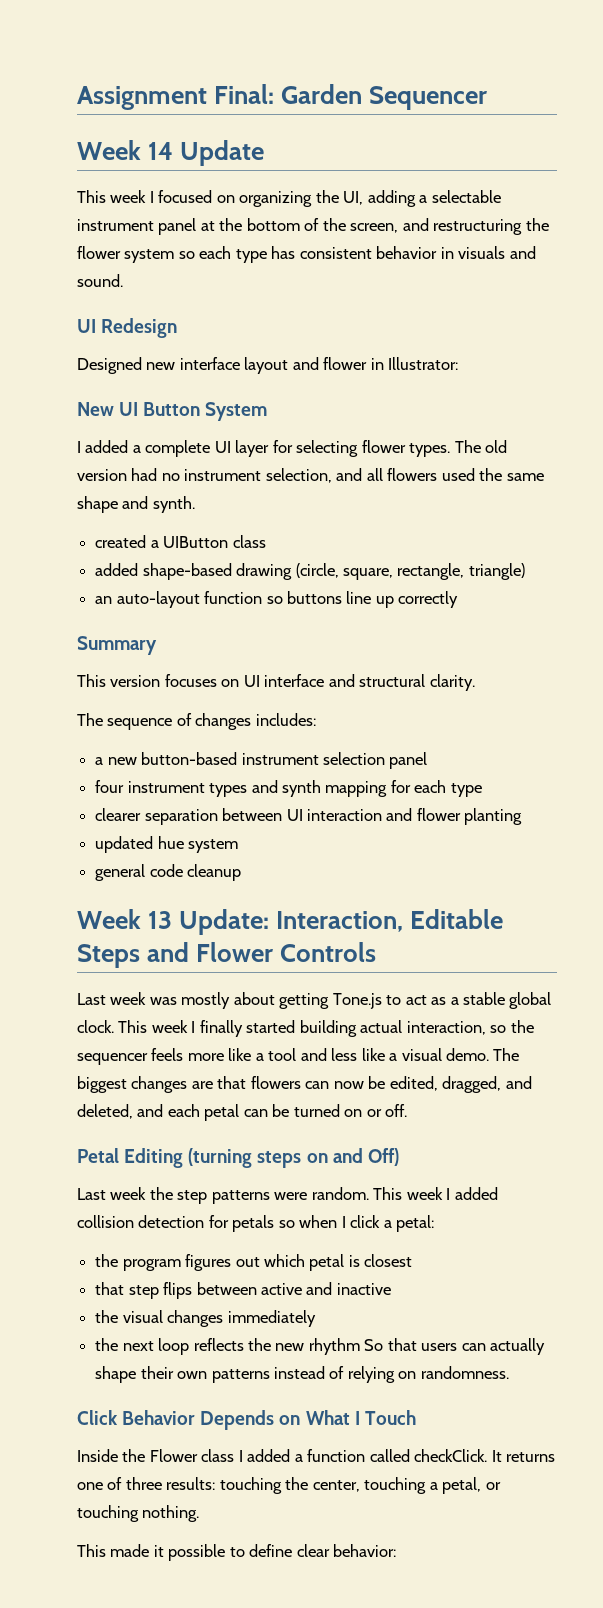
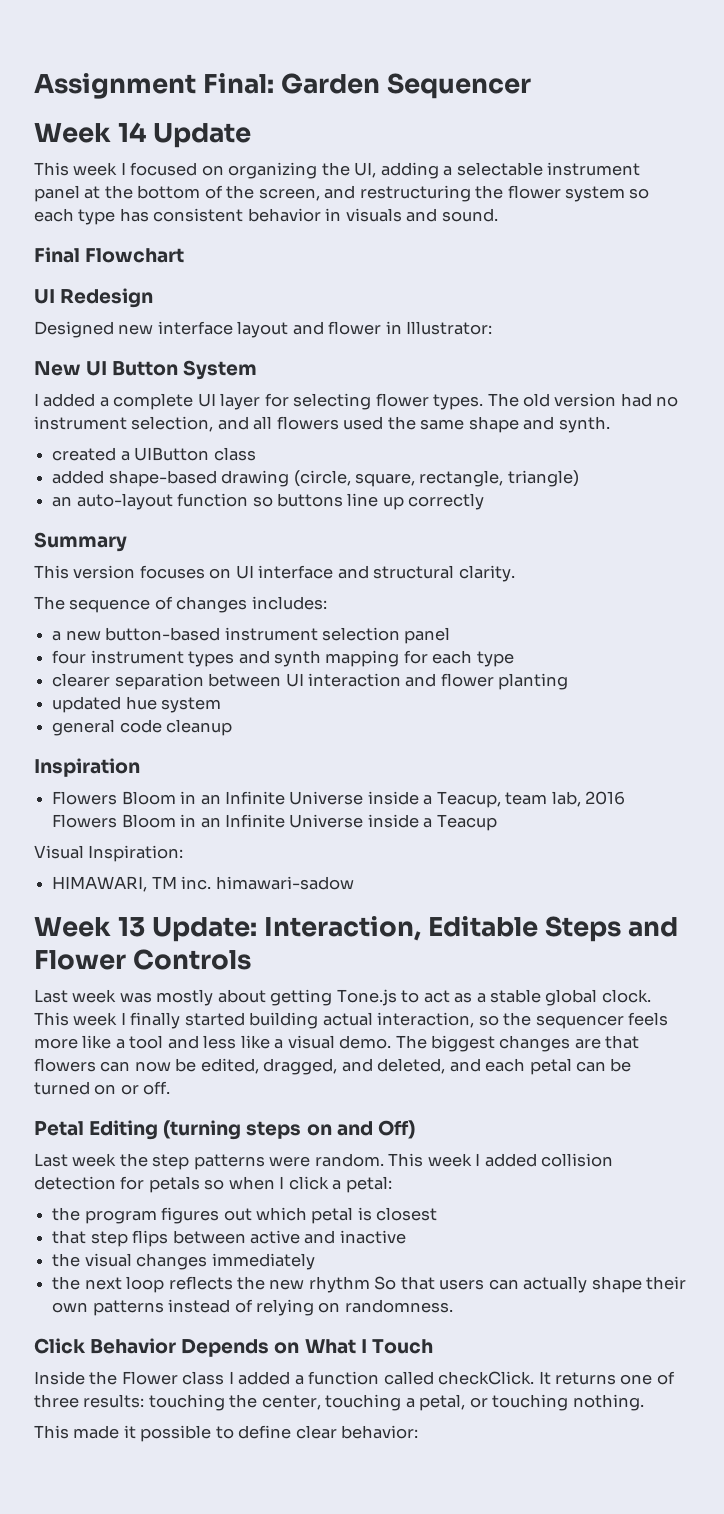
(123, 280) none -> [34,247,185,263] // Final Flowchart
(242, 872) none -> [34,758,140,777] [52,791,626,808] [52,814,497,831] [34,845,184,862] [52,876,354,892] // Inspiration // Flowers Bloom in an Infinite Universe inside a Teacup, team lab, 2016 Flowers Bloom in an Infinite Universe inside a Teacup // Visual Inspiration: // HIMAWARI, TM inc. himawari-sadow

